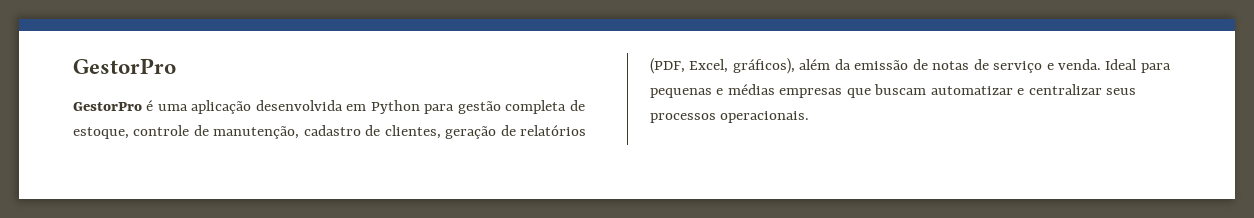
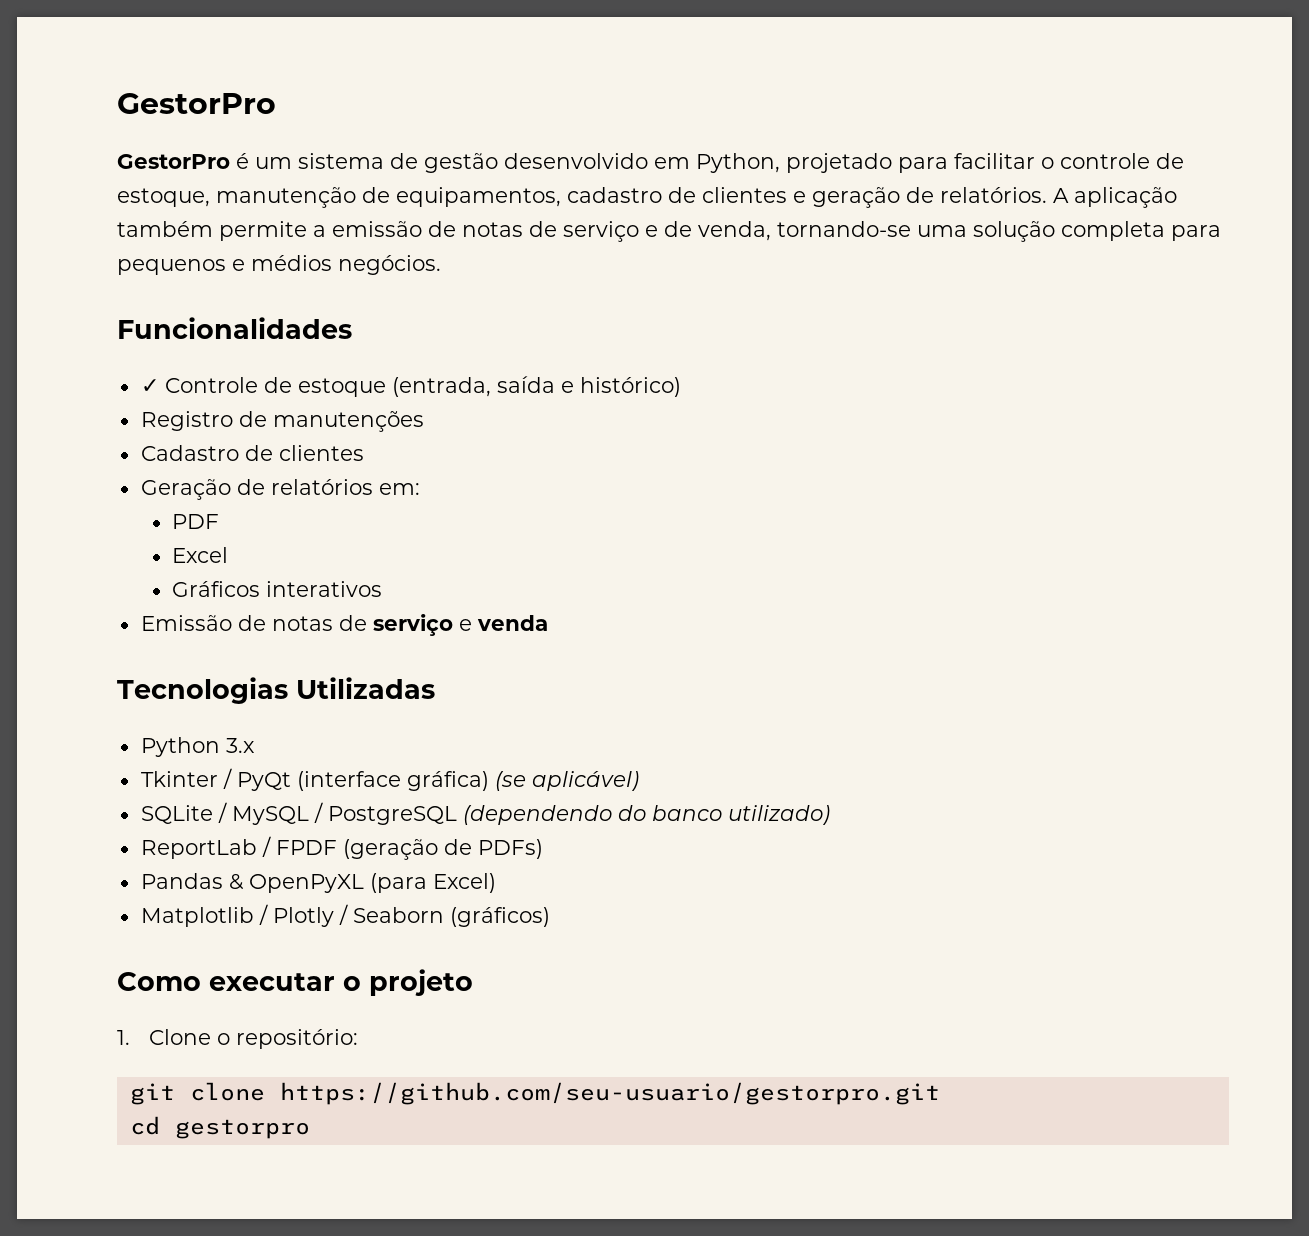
[157,100,585,114] [73,125,587,139] [650,58,851,74] uma aplicação desenvolvida em Python para gestão completa de estoque, controle de manutenção, cadastro de clientes, geração de relatórios (PDF, Excel, gráficos), além da -> [255,153,1184,173] [117,187,1177,208] [117,221,326,241] um sistema de gestão desenvolvido em Python, projetado para facilitar o controle de estoque, manutenção de equipamentos, cadastro de clientes e geração de relatórios. A aplicação também permite a
[1058,59,1171,73] [650,84,1137,98] [650,111,810,123] venda. Ideal para pequenas e médias empresas que buscam automatizar e centralizar seus processos operacionais. -> [664,221,1221,242] [117,255,441,275] [117,317,352,339] [140,376,681,397] [140,411,424,432] [140,445,364,461] [140,479,420,500] [172,514,220,529] [172,547,229,563] [172,581,383,597] [140,614,548,636] [117,677,435,704] [140,737,255,757] [140,768,639,791] [140,802,830,825] [140,836,543,860] [140,873,496,893] [140,904,550,927] [117,969,473,996] [117,1029,358,1049] [129,1082,940,1105] [129,1116,310,1139] de venda, tornando-se uma solução completa para pequenos e médios negócios. // Funcionalidades // ✓ Controle de estoque (entrada, saída e histórico) // Registro de manutenções // Cadastro de clientes // Geração de relatórios em: // PDF // Excel // Gráficos interativos // Emissão de notas de serviço e venda // Tecnologias Utilizadas // Python 3.x // Tkinter / PyQt (interface gráfica) (se aplicável) // SQLite / MySQL / PostgreSQL (dependendo do banco utilizado) // ReportLab / FPDF (geração de PDFs) // Pandas & OpenPyXL (para Excel) // Matplotlib / Plotly / Seaborn (gráficos) // Como executar o projeto // 1. Clone o repositório: // git clone https://github.com/seu-usuario/gestorpro.git // cd gestorpro

